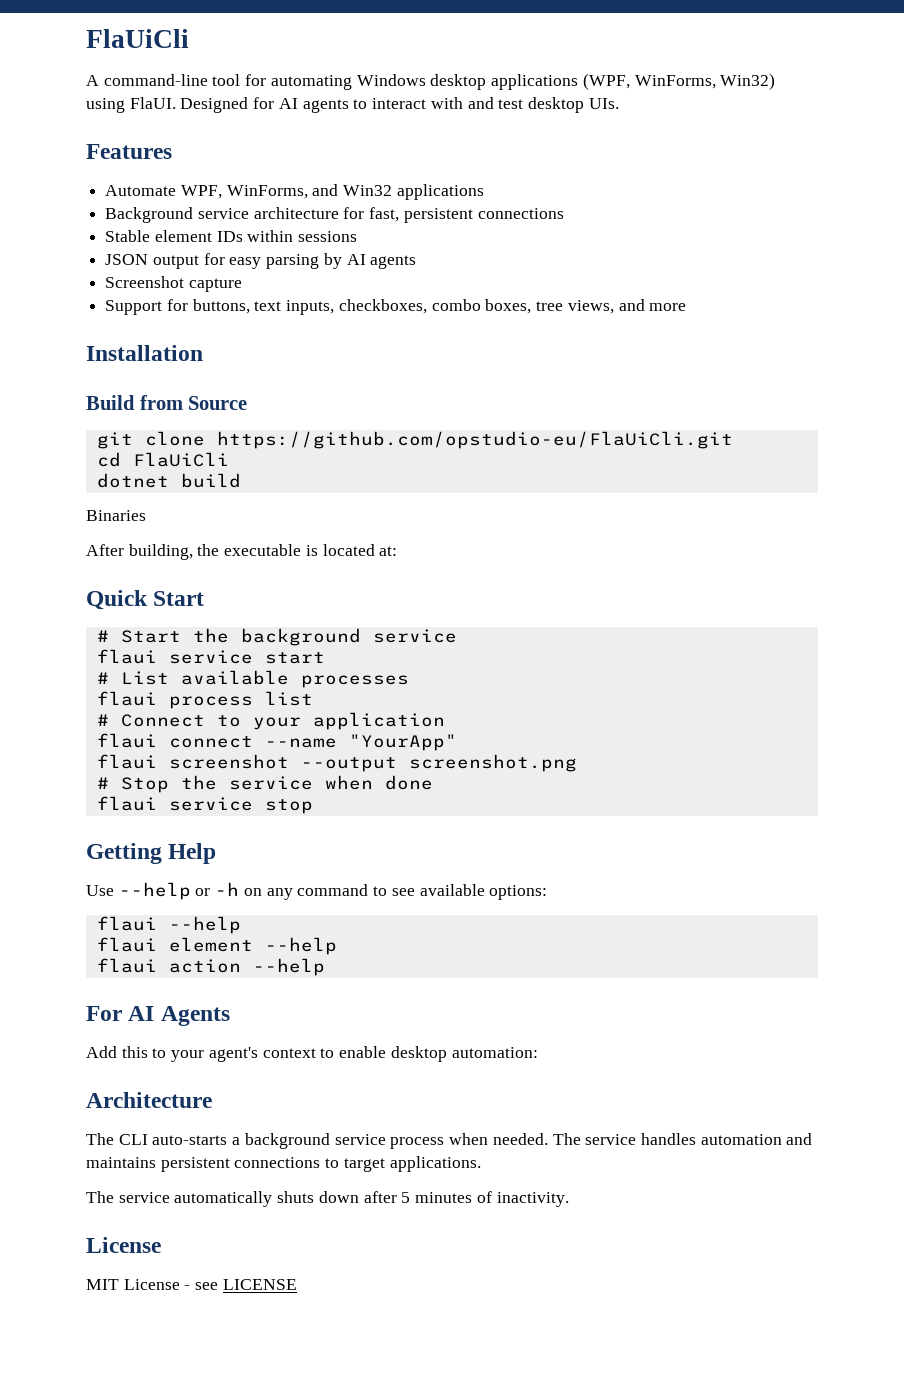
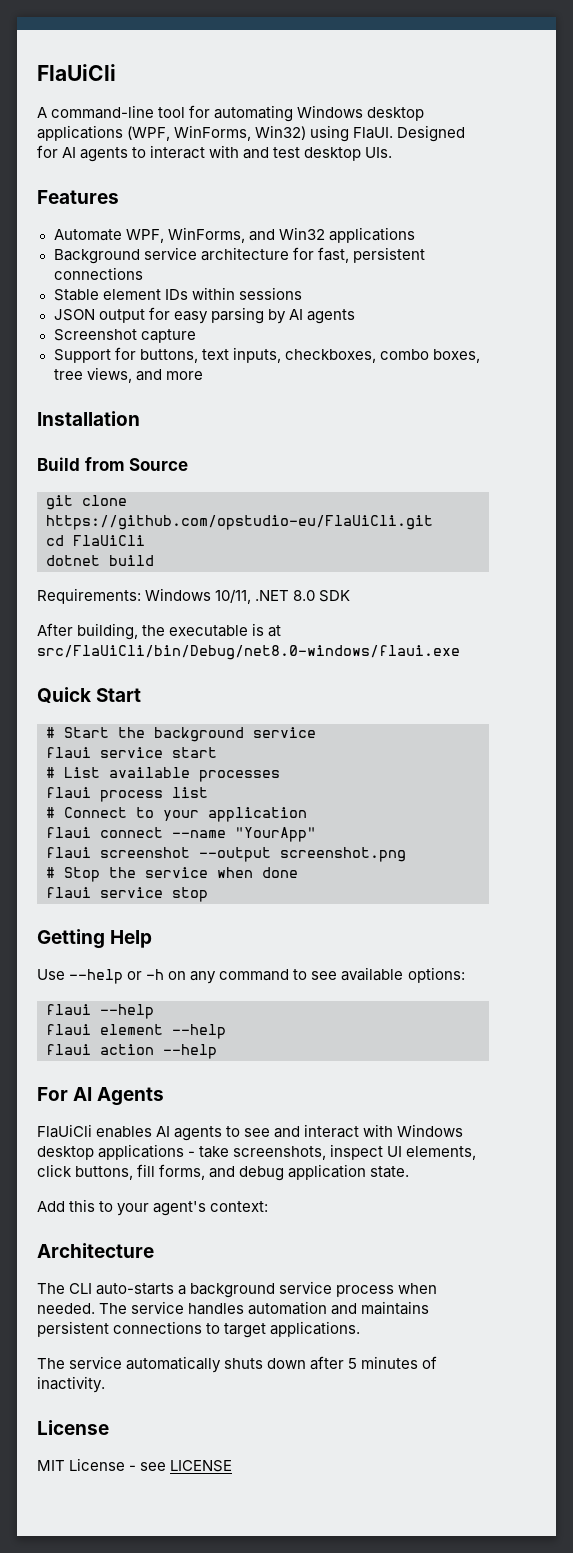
[86,510,146,521] Binaries -> [37,588,351,604] Requirements: Windows 10/11, .NET 8.0 SDK
[322,544,398,556] located at: -> [268,625,282,637] [37,645,460,660] at src/FlaUiCli/bin/Debug/net8.0-windows/flaui.exe
(230, 1016) none -> [37,1124,464,1141] [37,1144,477,1160] [37,1164,410,1181] // FlaUiCli enables AI agents to see and interact with Windows desktop applications - take screenshots, inspect UI elements, click buttons, fill forms, and debug application state.
[262,1046,538,1062] context to enable desktop automation: -> [210,1201,269,1212] context:

